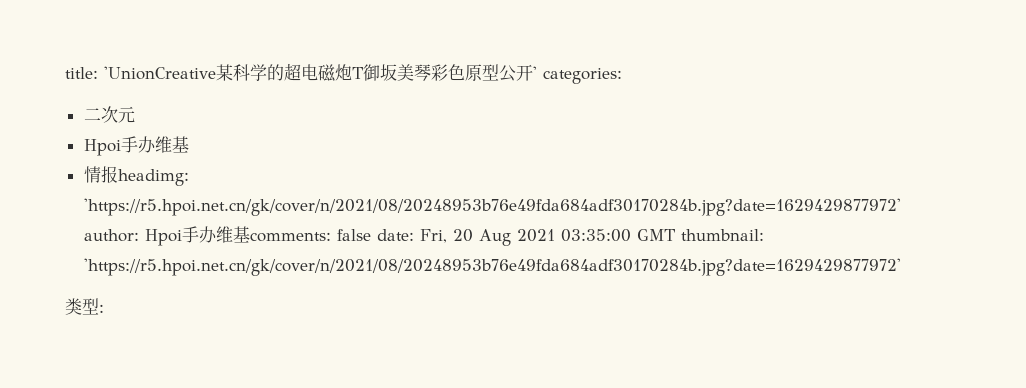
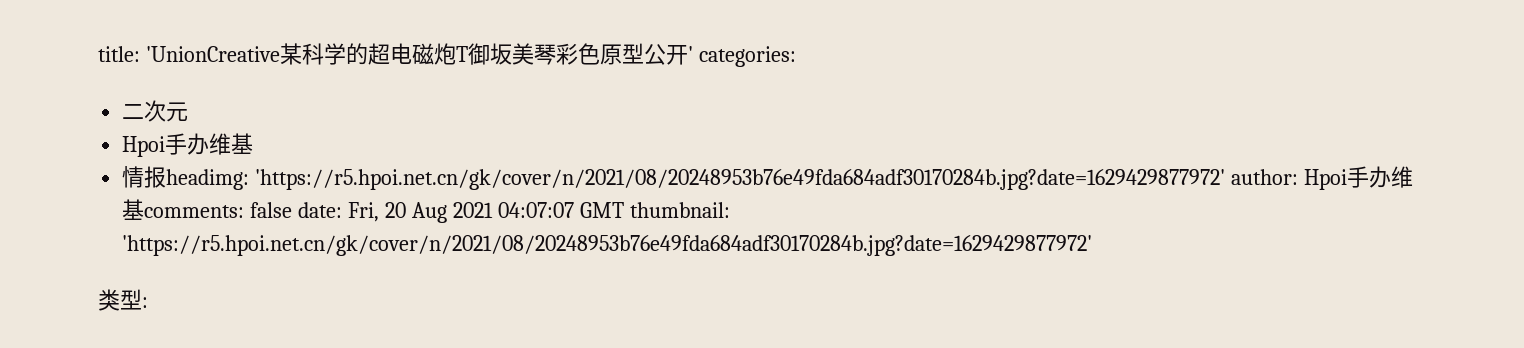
[560,229,631,242] 03:35:00 -> [497,202,574,218] 04:07:07

